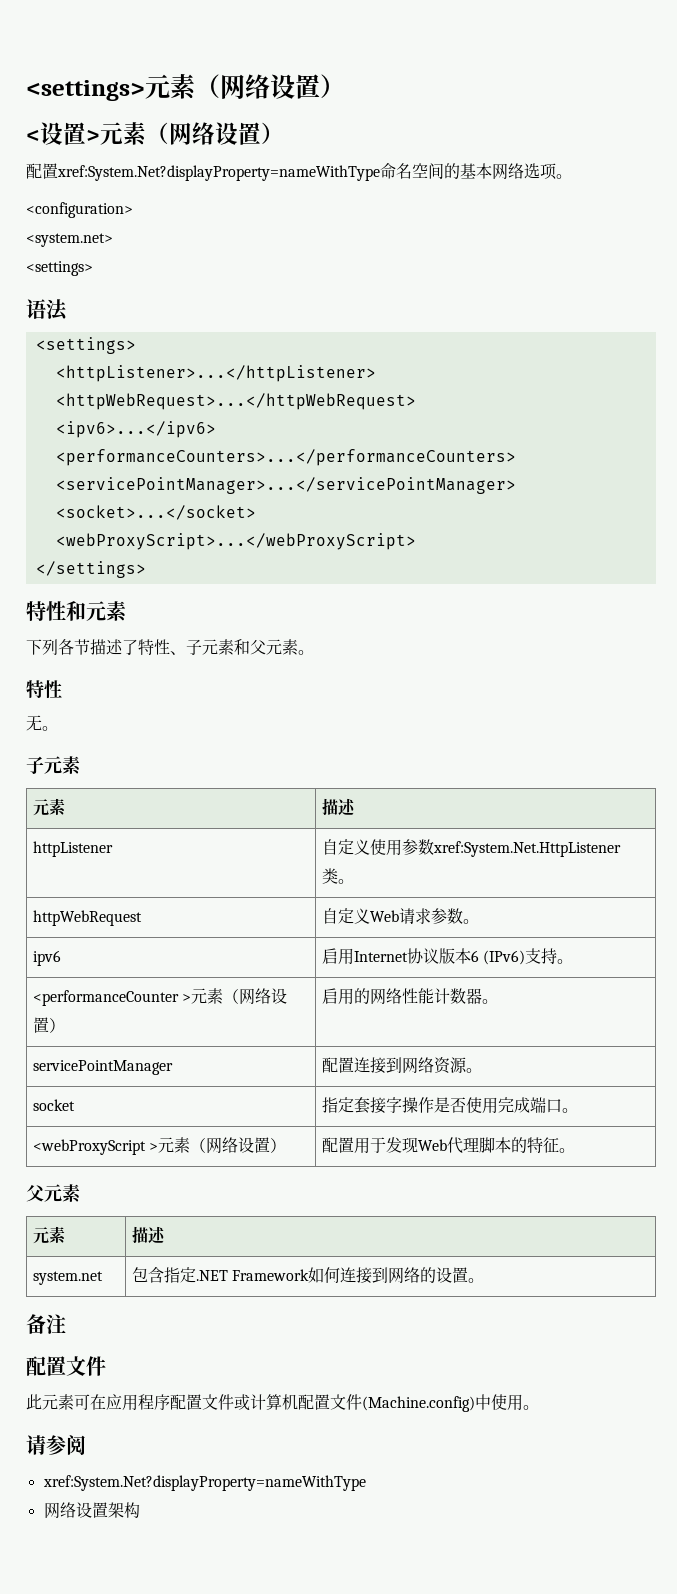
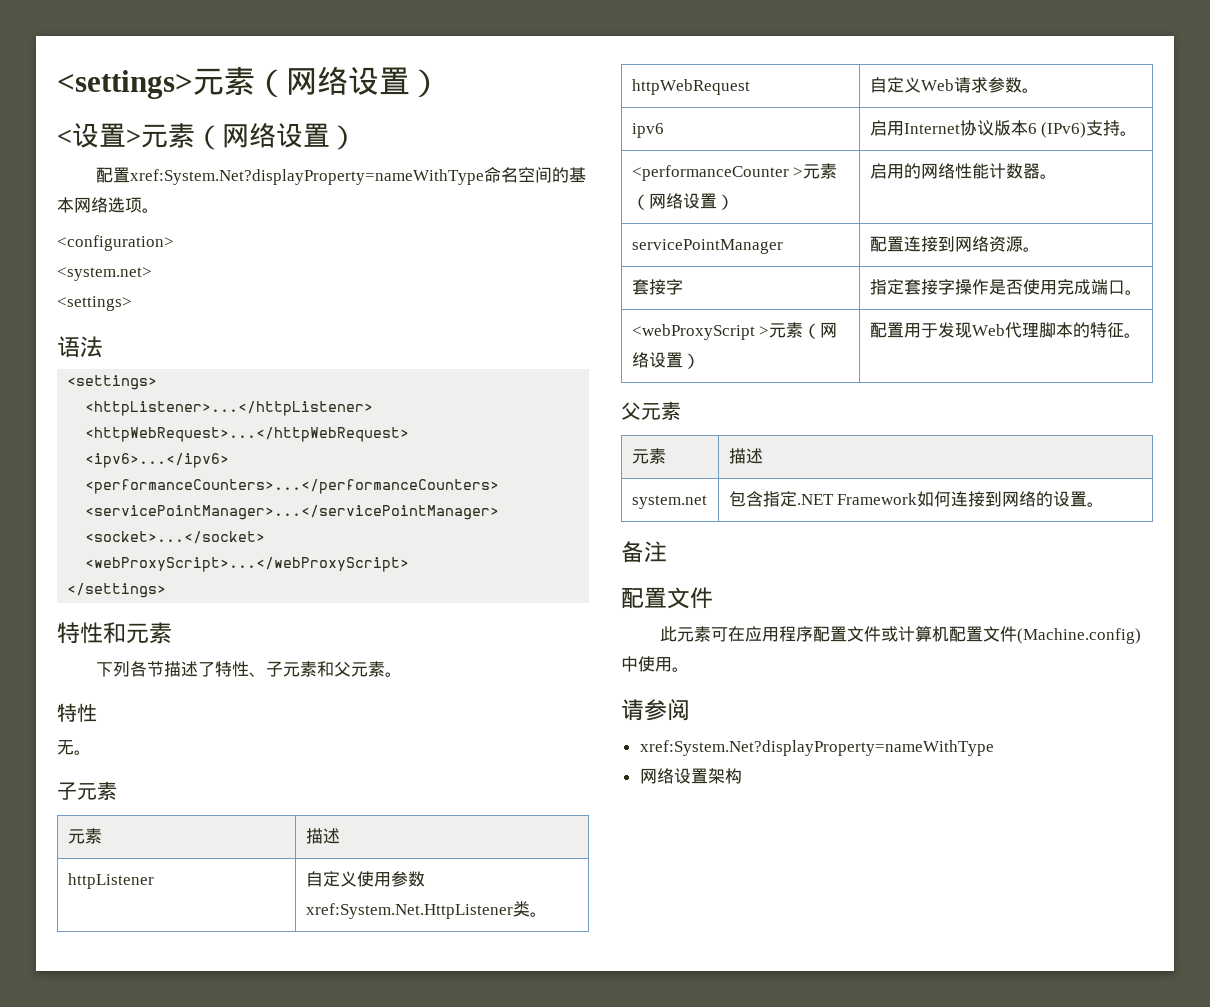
[32,1099,75,1111] socket -> [631,279,683,295] 套接字

